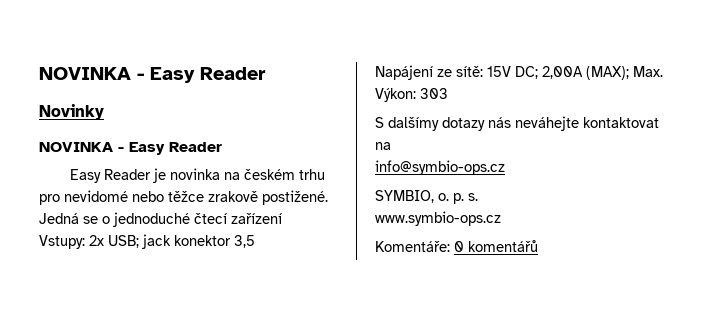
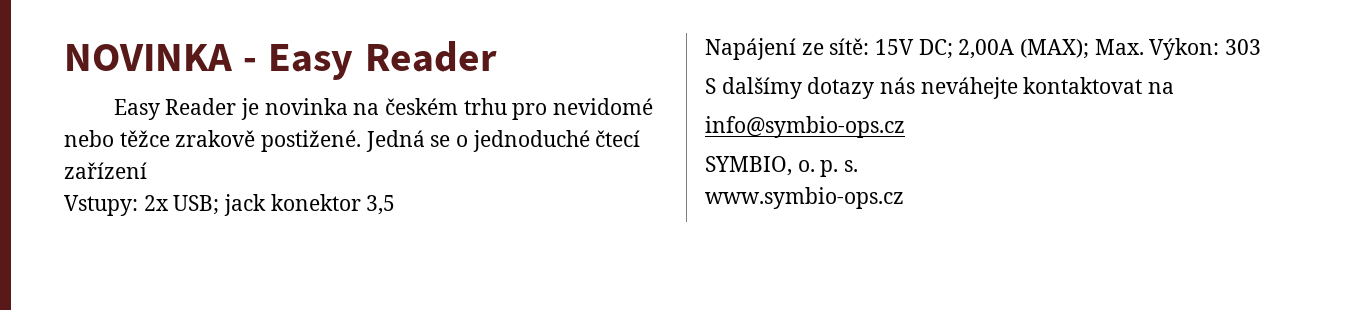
[39,67,266,83] [39,104,104,120] [39,142,222,155] NOVINKA - Easy Reader // Novinky // NOVINKA - Easy Reader -> [64,41,497,80] NOVINKA - Easy Reader
[375,240,538,252] // Komentáře: 0 komentářů -> (904, 198) none

